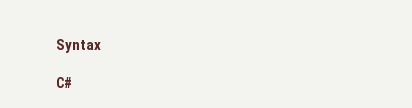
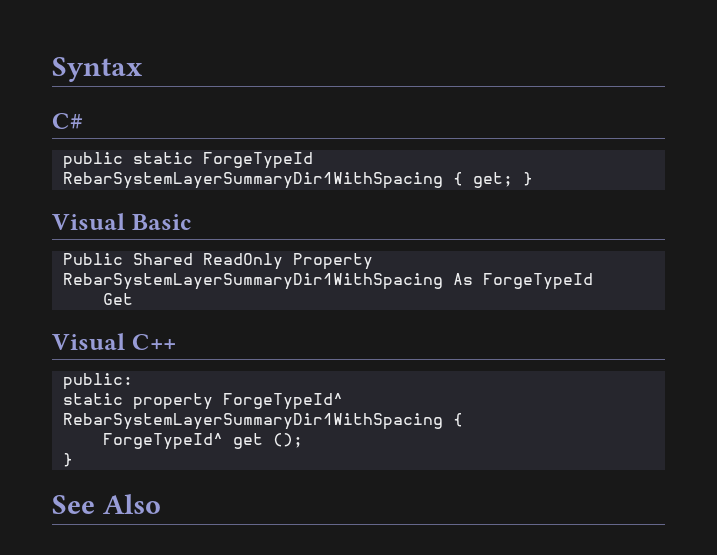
(72, 82) none -> [63,152,314,169] [63,172,534,189] [52,213,191,230] [63,253,374,270] [63,273,594,290] [103,293,134,305] [52,333,176,350] [63,373,134,390] [63,393,344,410] [63,413,464,430] [103,433,304,450] [63,453,74,467] [52,494,161,514] // public static ForgeTypeId RebarSystemLayerSummaryDir1WithSpacing { get; } // Visual Basic // Public Shared ReadOnly Property RebarSystemLayerSummaryDir1WithSpacing As ForgeTypeId // Get // Visual C++ // public: // static property ForgeTypeId^ RebarSystemLayerSummaryDir1WithSpacing { // ForgeTypeId^ get (); // } // See Also

